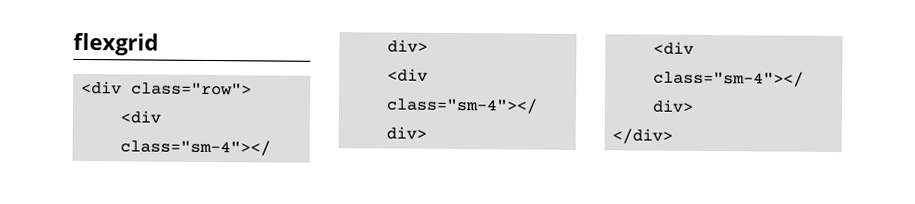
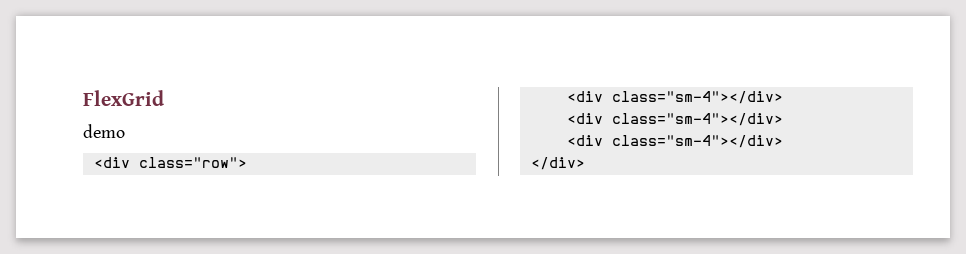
[73,32,159,56] flexgrid -> [83,90,164,106] [83,124,125,138] FlexGrid // demo

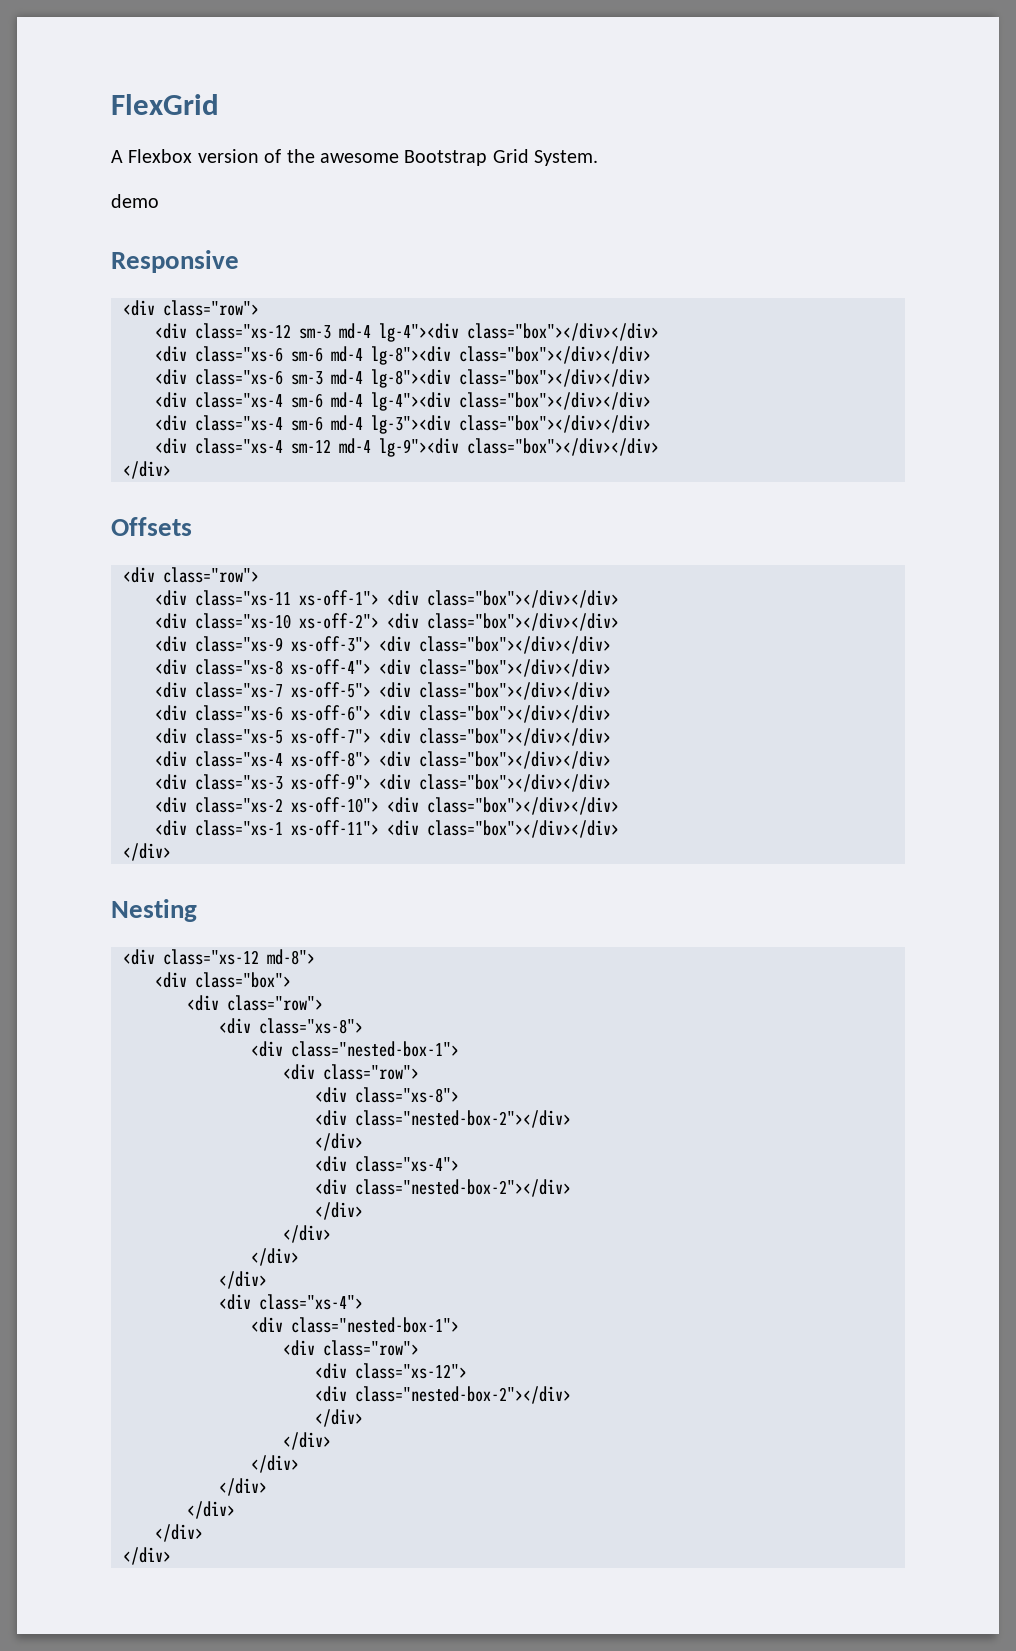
(164, 98) none -> [111,149,599,166] // A Flexbox version of the awesome Bootstrap Grid System.
[93,157,247,168] [566,91,783,104] [566,113,783,126] [566,135,783,148] // <div class="row"> // <div class="sm-4"></div> // <div class="sm-4"></div> // <div class="sm-4"></div> -> [111,250,239,273] [123,300,259,316] [155,323,659,342] [155,346,651,365] [155,369,651,388] [155,392,651,411] [155,415,651,434] [155,438,659,457] [123,461,171,479] [111,517,192,536] [123,567,259,583] [155,590,619,608] [155,613,619,631] [155,636,611,654] [155,659,611,677] [155,682,611,700] [155,705,611,723] [155,728,611,746] [155,751,611,769] [155,774,611,792] [155,797,619,815] [155,820,619,838] [123,843,171,861] [111,899,197,922] [123,949,315,965] [155,972,291,988] [187,995,323,1011] [219,1018,363,1034] [251,1041,459,1057] [283,1064,419,1080] [315,1087,459,1103] [315,1110,571,1128] [315,1133,363,1151] [315,1156,459,1172] [315,1179,571,1197] [315,1202,363,1220] [283,1225,331,1243] [251,1248,299,1266] [219,1271,267,1289] [219,1294,363,1310] [251,1317,459,1333] [283,1340,419,1356] [315,1363,467,1379] [315,1386,571,1404] [315,1409,363,1427] [283,1432,331,1450] [251,1455,299,1473] [219,1478,267,1496] [187,1501,235,1519] [155,1524,203,1542] // Responsive // <div class="row"> // <div class="xs-12 sm-3 md-4 lg-4"><div class="box"></div></div> // <div class="xs-6 sm-6 md-4 lg-8"><div class="box"></div></div> // <div class="xs-6 sm-3 md-4 lg-8"><div class="box"></div></div> // <div class="xs-4 sm-6 md-4 lg-4"><div class="box"></div></div> // <div class="xs-4 sm-6 md-4 lg-3"><div class="box"></div></div> // <div class="xs-4 sm-12 md-4 lg-9"><div class="box"></div></div> // </div> // Offsets // <div class="row"> // <div class="xs-11 xs-off-1"> <div class="box"></div></div> // <div class="xs-10 xs-off-2"> <div class="box"></div></div> // <div class="xs-9 xs-off-3"> <div class="box"></div></div> // <div class="xs-8 xs-off-4"> <div class="box"></div></div> // <div class="xs-7 xs-off-5"> <div class="box"></div></div> // <div class="xs-6 xs-off-6"> <div class="box"></div></div> // <div class="xs-5 xs-off-7"> <div class="box"></div></div> // <div class="xs-4 xs-off-8"> <div class="box"></div></div> // <div class="xs-3 xs-off-9"> <div class="box"></div></div> // <div class="xs-2 xs-off-10"> <div class="box"></div></div> // <div class="xs-1 xs-off-11"> <div class="box"></div></div> // </div> // Nesting // <div class="xs-12 md-8"> // <div class="box"> // <div class="row"> // <div class="xs-8"> // <div class="nested-box-1"> // <div class="row"> // <div class="xs-8"> // <div class="nested-box-2"></div> // </div> // <div class="xs-4"> // <div class="nested-box-2"></div> // </div> // </div> // </div> // </div> // <div class="xs-4"> // <div class="nested-box-1"> // <div class="row"> // <div class="xs-12"> // <div class="nested-box-2"></div> // </div> // </div> // </div> // </div> // </div> // </div>

